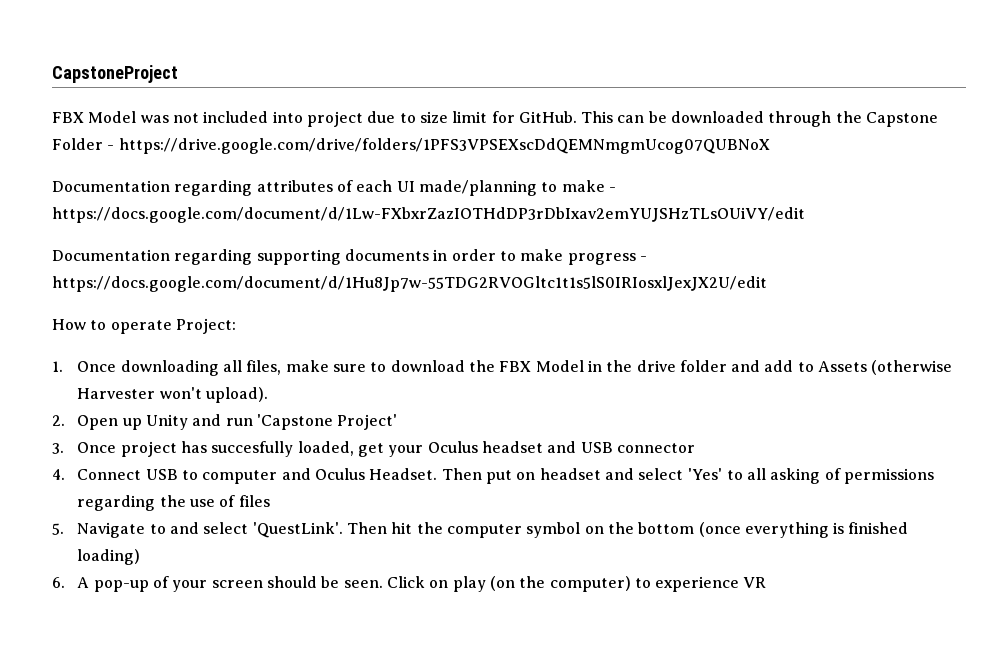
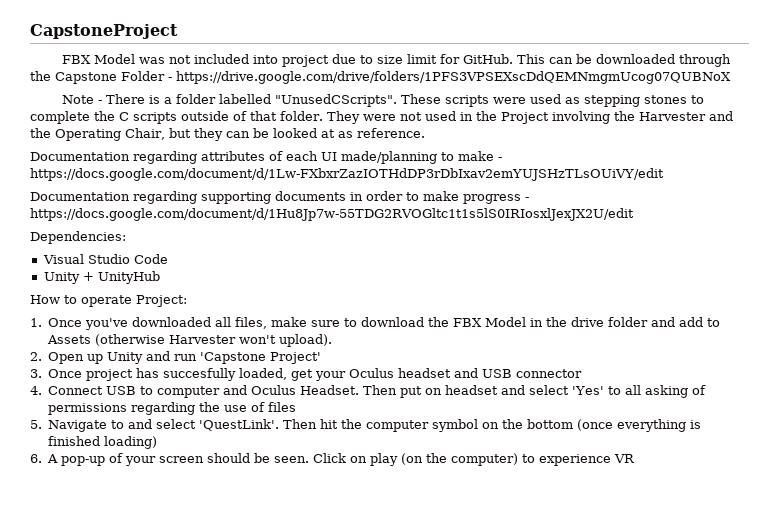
(770, 146) none -> [61,94,704,107] [30,111,733,124] [30,128,425,141] // Note - There is a folder labelled "UnusedCScripts". These scripts were used as stepping stones to complete the C scripts outside of that folder. They were not used in the Project involving the Harvester and the Operating Chair, but they can be looked at as reference.
(767, 284) none -> [30,231,126,244] [42,254,168,264] [43,271,160,284] // Dependencies: // Visual Studio Code // Unity + UnityHub
[120,360,219,376] downloading -> [85,317,212,330] you've downloaded

